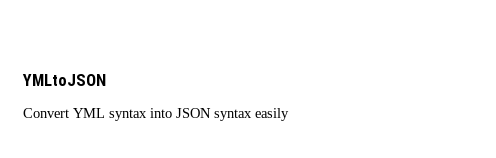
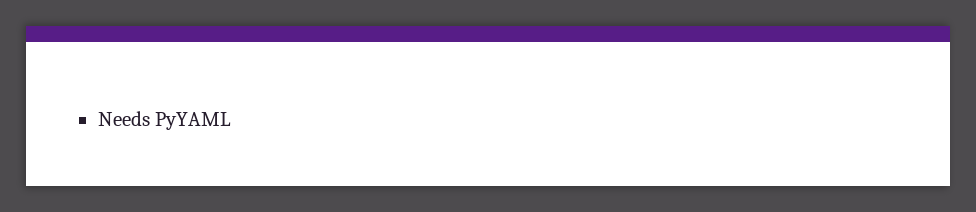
[22,74,106,86] [23,108,289,121] YMLtoJSON // Convert YML syntax into JSON syntax easily -> [97,111,232,130] Needs PyYAML

